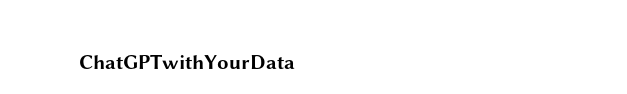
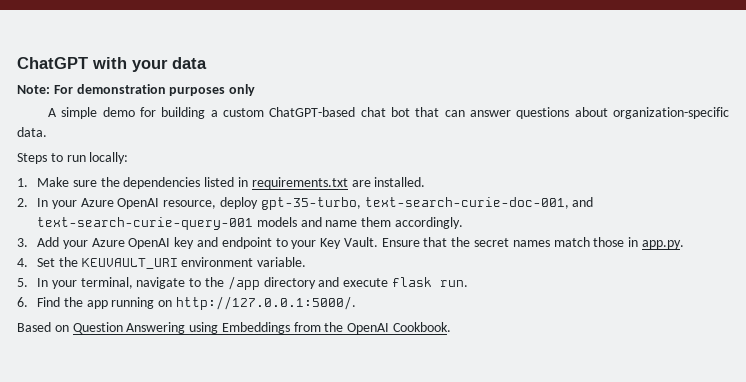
[79,54,295,70] ChatGPTwithYourData -> [17,57,207,72] [17,84,256,96] [48,107,729,119] [17,127,47,137] [17,152,129,164] [17,177,426,189] [17,197,594,210] [37,217,463,230] [17,237,684,249] [17,257,307,269] [17,276,468,290] [17,296,356,310] [17,322,452,334] ChatGPT with your data // Note: For demonstration purposes only // A simple demo for building a custom ChatGPT-based chat bot that can answer questions about organization-specific data. // Steps to run locally: // 1. Make sure the dependencies listed in requirements.txt are installed. // 2. In your Azure OpenAI resource, deploy gpt-35-turbo, text-search-curie-doc-001, and text-search-curie-query-001 models and name them accordingly. // 3. Add your Azure OpenAI key and endpoint to your Key Vault. Ensure that the secret names match those in app.py. // 4. Set the KEUVAULT_URI environment variable. // 5. In your terminal, navigate to the /app directory and execute flask run. // 6. Find the app running on http://127.0.0.1:5000/. // Based on Question Answering using Embeddings from the OpenAI Cookbook.

